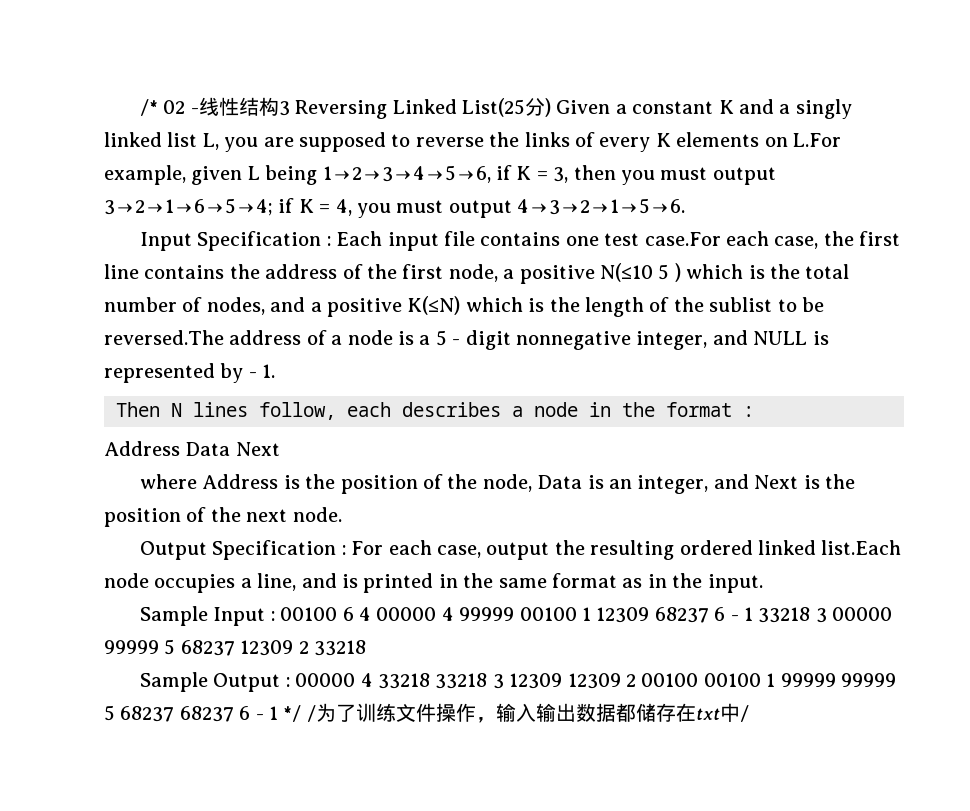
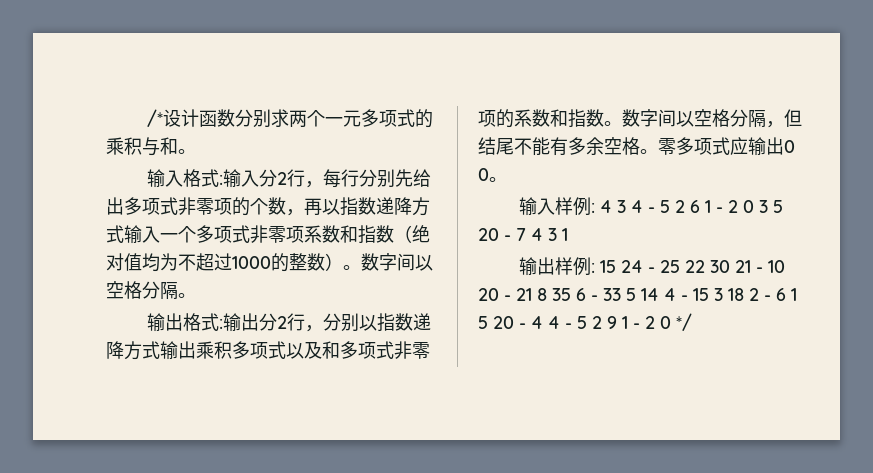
[163,97,852,119] [104,132,841,152] [104,165,776,185] [104,198,686,218] [140,231,901,251] [104,263,850,284] [104,296,824,317] [104,330,829,350] [104,363,276,383] [116,402,754,420] [104,441,280,456] [140,474,856,494] [104,507,342,527] [140,540,902,560] [104,573,763,593] [140,606,893,626] [104,639,366,656] [140,672,897,692] [104,703,749,723] 02 -线性结构3 Reversing Linked List(25分) Given a constant K and a singly linked list L, you are supposed to reverse the links of every K elements on L.For example, given L being 1→2→3→4→5→6, if K = 3, then you must output 3→2→1→6→5→4; if K = 4, you must output 4→3→2→1→5→6. // Input Specification : Each input file contains one test case.For each case, the first line contains the address of the first node, a positive N(≤10 5 ) which is the total number of nodes, and a positive K(≤N) which is the length of the sublist to be reversed.The address of a node is a 5 - digit nonnegative integer, and NULL is represented by - 1. // Then N lines follow, each describes a node in the format : // Address Data Next // where Address is the position of the node, Data is an integer, and Next is the position of the next node. // Output Specification : For each case, output the resulting ordered linked list.Each node occupies a line, and is printed in the same format as in the input. // Sample Input : 00100 6 4 00000 4 99999 00100 1 12309 68237 6 - 1 33218 3 00000 99999 5 68237 12309 2 33218 // Sample Output : 00000 4 33218 33218 3 12309 12309 2 00100 00100 1 99999 99999 5 68237 68237 6 - 1 */ /为了训练文件操作，输入输出数据都储存在txt中/ -> [163,109,434,128] [106,137,196,156] [147,169,432,188] [106,197,430,216] [106,225,430,244] [106,253,433,272] [106,281,196,300] [147,313,432,332] [106,341,430,360] [478,109,802,128] [478,137,795,156] [478,168,507,182] [519,197,784,216] [478,228,568,241] [519,257,786,276] [478,288,797,301] [478,313,692,331] 设计函数分别求两个一元多项式的乘积与和。 // 输入格式:输入分2行，每行分别先给出多项式非零项的个数，再以指数递降方式输入一个多项式非零项系数和指数（绝对值均为不超过1000的整数）。数字间以空格分隔。 // 输出格式:输出分2行，分别以指数递降方式输出乘积多项式以及和多项式非零项的系数和指数。数字间以空格分隔，但结尾不能有多余空格。零多项式应输出0 0。 // 输入样例: 4 3 4 - 5 2 6 1 - 2 0 3 5 20 - 7 4 3 1 // 输出样例: 15 24 - 25 22 30 21 - 10 20 - 21 8 35 6 - 33 5 14 4 - 15 3 18 2 - 6 1 5 20 - 4 4 - 5 2 9 1 - 2 0 */

